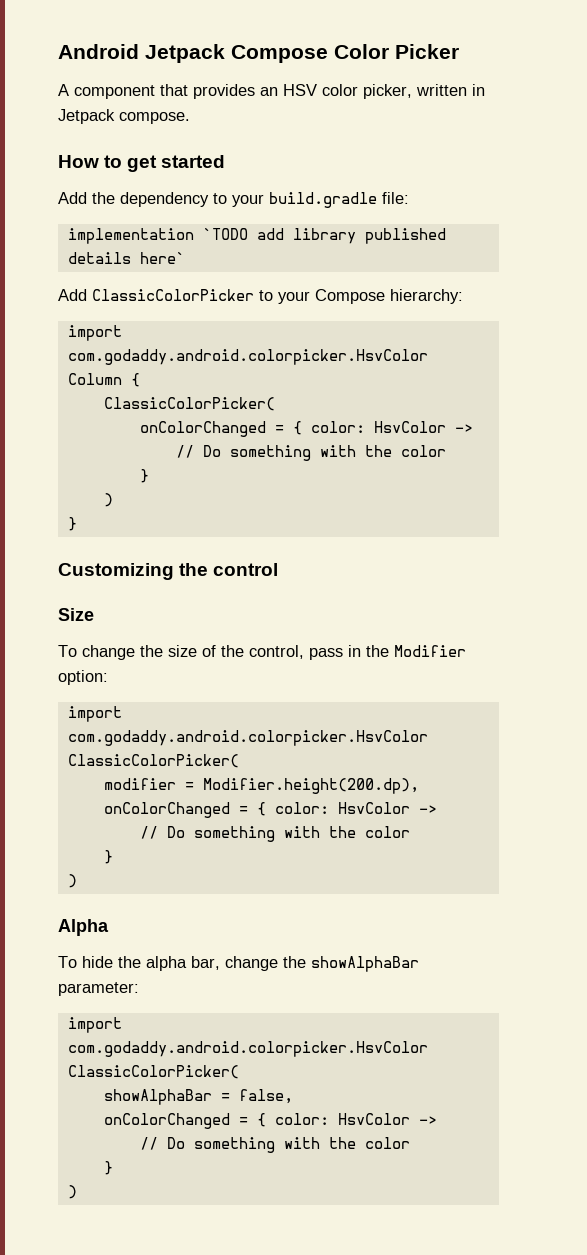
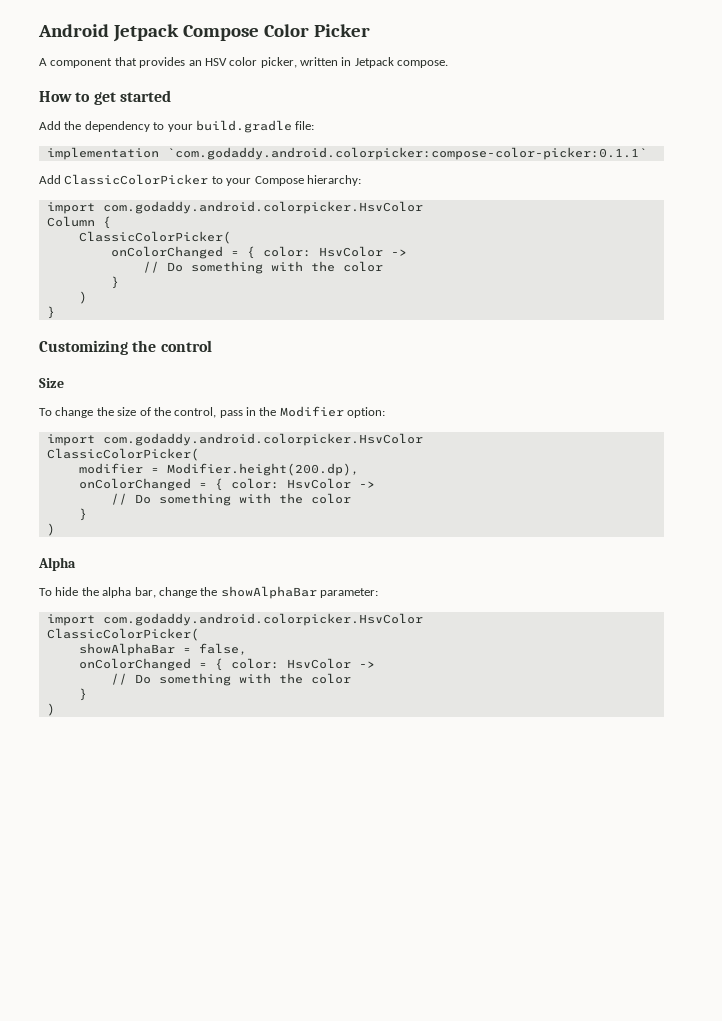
[202,228,446,244] [67,252,185,264] `TODO add library published details here` -> [166,147,647,160] `com.godaddy.android.colorpicker:compose-color-picker:0.1.1`

